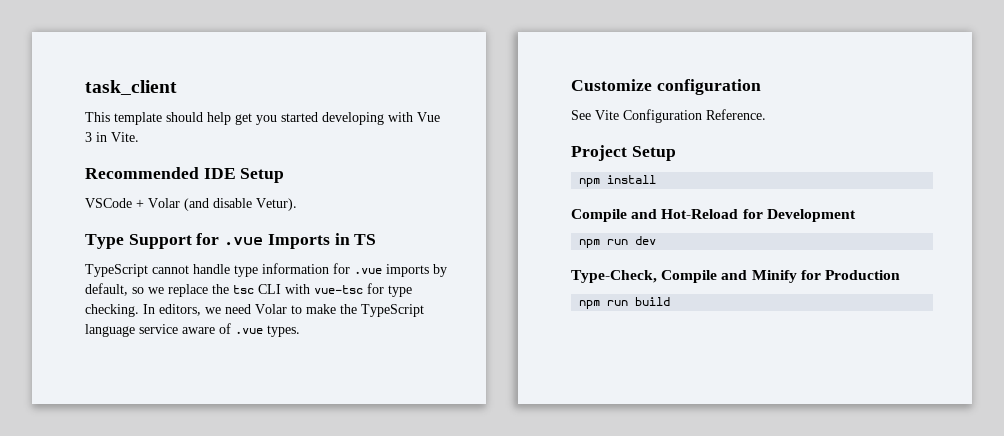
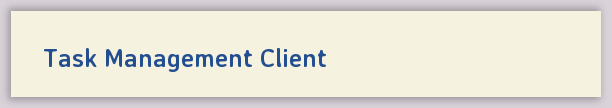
[85,80,177,95] [85,112,440,125] [85,132,139,142] [85,167,285,183] [85,198,297,211] [85,233,377,249] [85,263,447,277] [85,283,412,297] [85,304,424,317] [85,323,300,337] [571,79,761,95] [571,109,766,123] [571,145,676,161] [579,175,657,187] [571,209,856,222] [579,236,657,248] [571,270,900,283] [579,297,671,309] task_client // This template should help get you started developing with Vue 3 in Vite. // Recommended IDE Setup // VSCode + Volar (and disable Vetur). // Type Support for .vue Imports in TS // TypeScript cannot handle type information for .vue imports by default, so we replace the tsc CLI with vue-tsc for type checking. In editors, we need Volar to make the TypeScript language service aware of .vue types. // Customize configuration // See Vite Configuration Reference. // Project Setup // npm install // Compile and Hot-Reload for Development // npm run dev // Type-Check, Compile and Minify for Production // npm run build -> [43,48,327,72] Task Management Client

